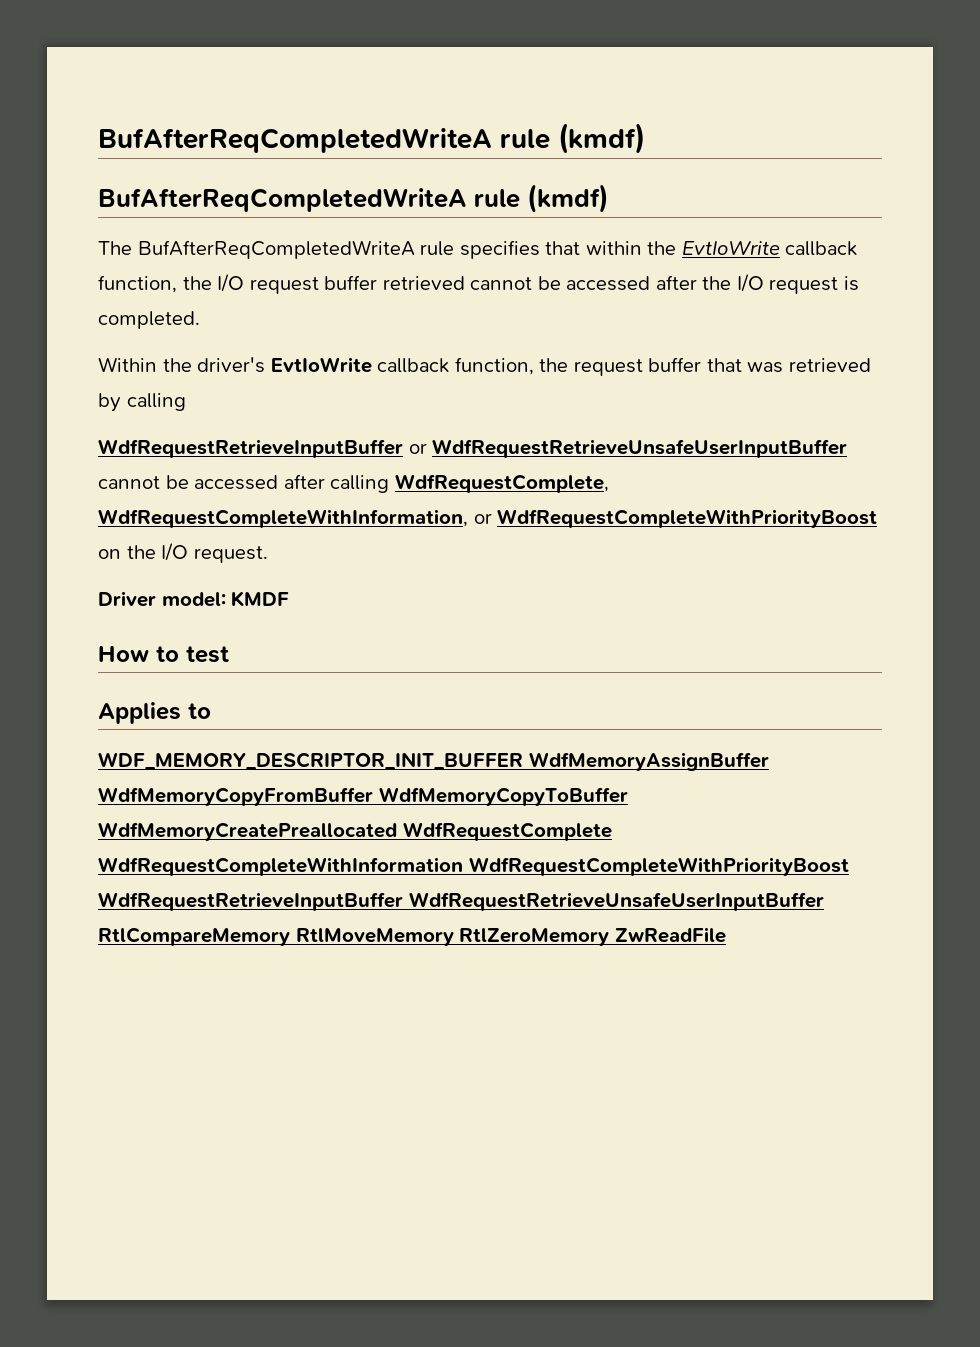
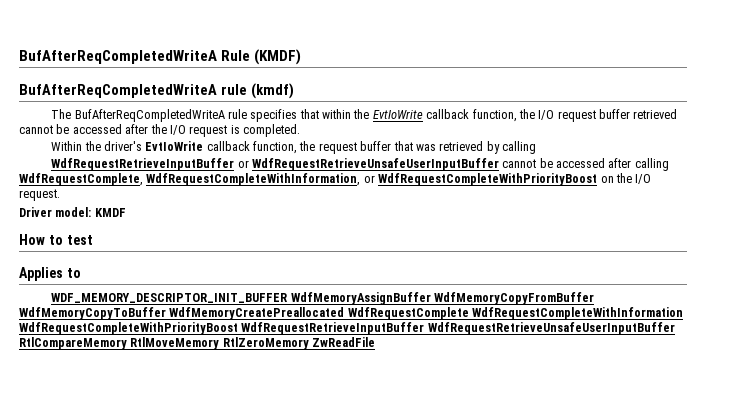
[98,123,645,154] BufAfterReqCompletedWriteA rule (kmdf) -> [19,49,302,65] BufAfterReqCompletedWriteA Rule (KMDF)

